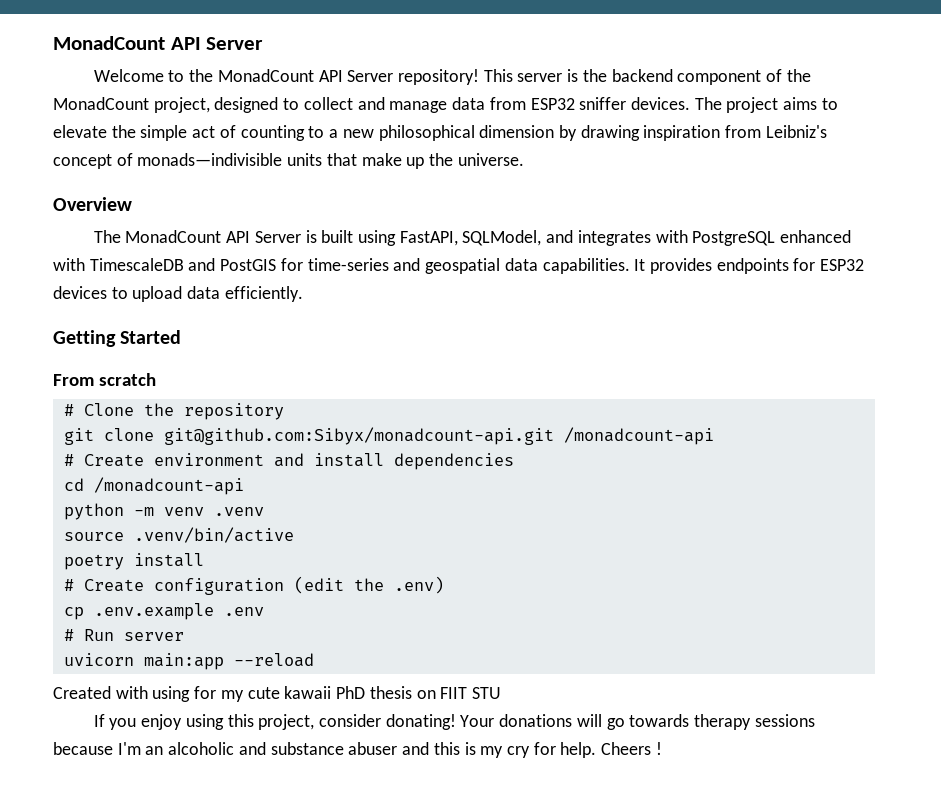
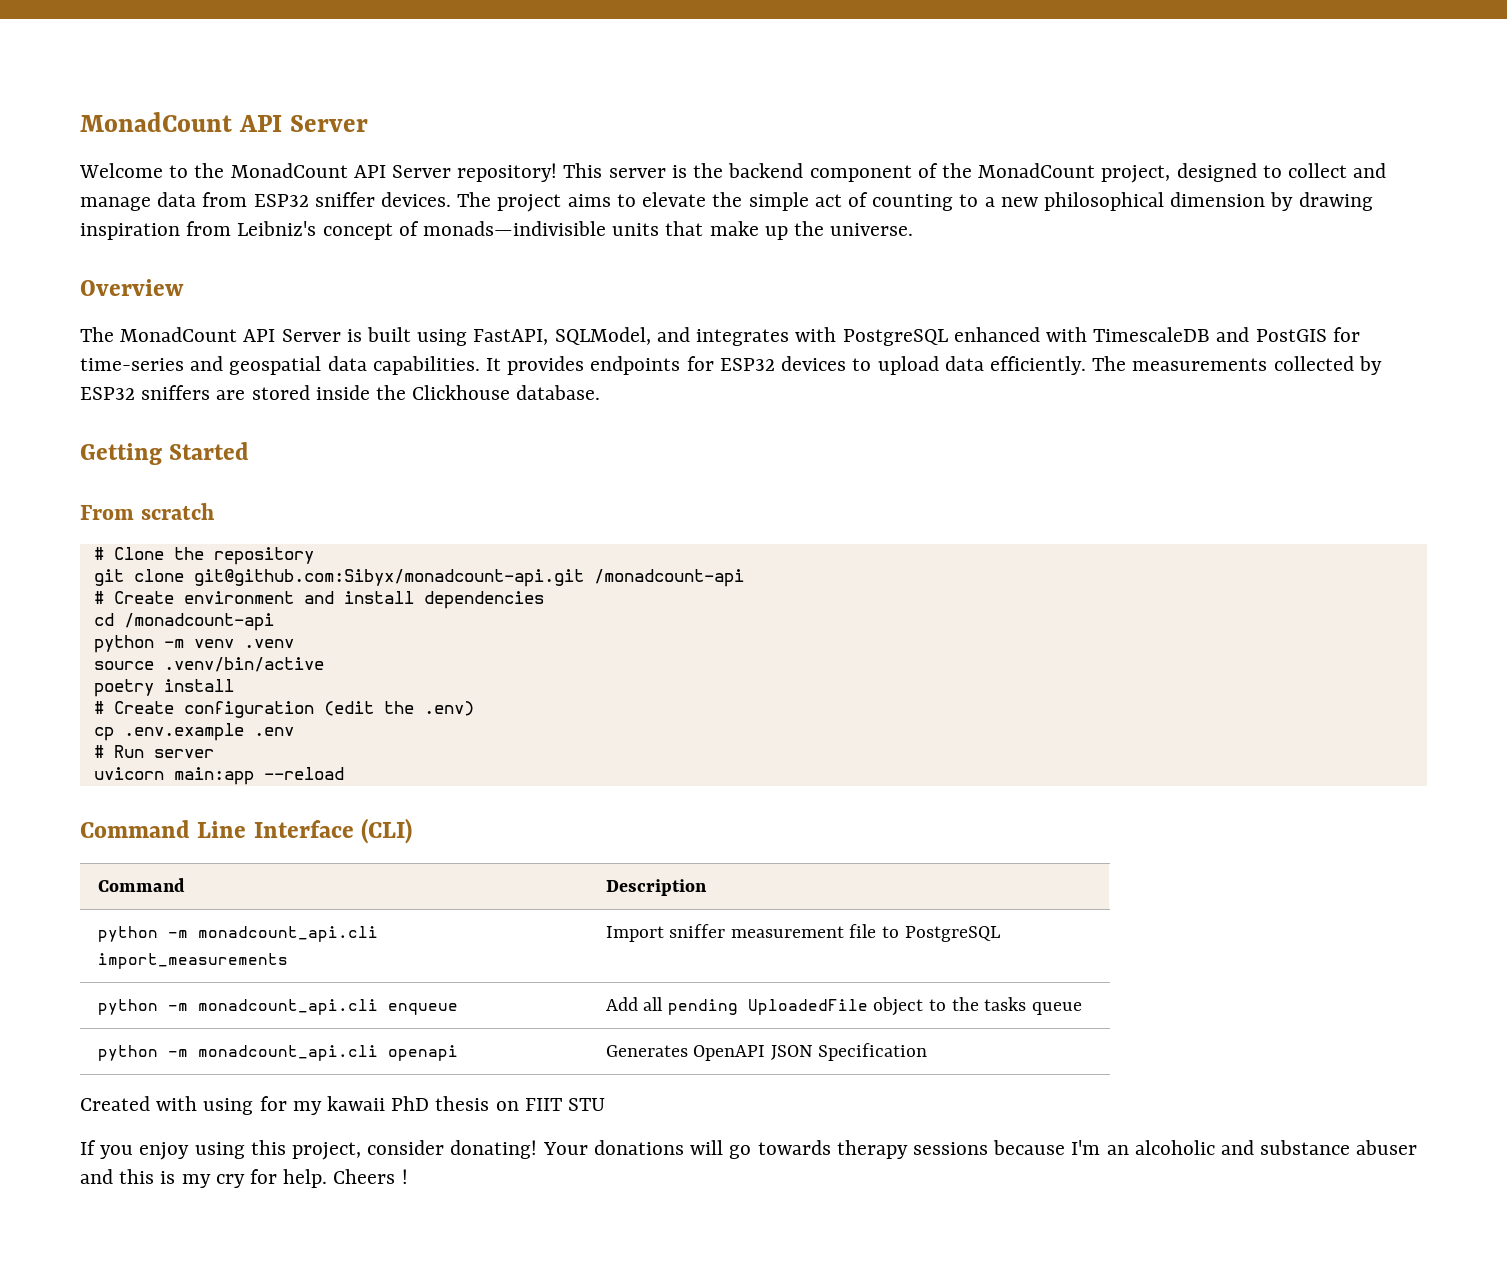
(303, 294) none -> [1092,356,1382,375] [80,385,601,400] The measurements collected by ESP32 sniffers are stored inside the Clickhouse database.
(314, 660) none -> [80,818,412,844] [97,878,185,892] [605,879,707,896] [97,926,378,942] [97,953,288,969] [605,924,1000,942] [97,999,458,1015] [605,997,1082,1016] [97,1045,458,1061] [605,1043,928,1061] // Command Line Interface (CLI) // Command | Description // python -m monadcount_api.cli import_measurements | Import sniffer measurement file to PostgreSQL // python -m monadcount_api.cli enqueue | Add all pending UploadedFile object to the tasks queue // python -m monadcount_api.cli openapi | Generates OpenAPI JSON Specification
[247,687,280,699] cute -> (322, 1108) none

